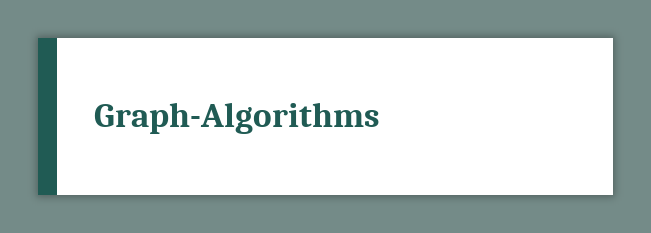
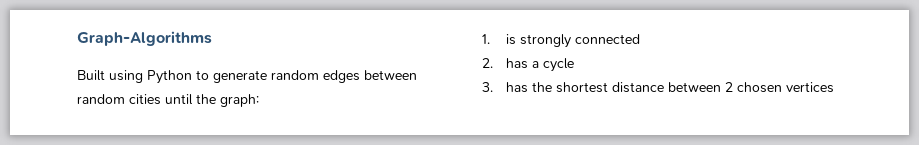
(380, 118) none -> [77,70,417,84] [77,94,259,107] [482,34,641,48] [482,58,575,72] [482,82,835,93] // Built using Python to generate random edges between random cities until the graph: // 1. is strongly connected // 2. has a cycle // 3. has the shortest distance between 2 chosen vertices

